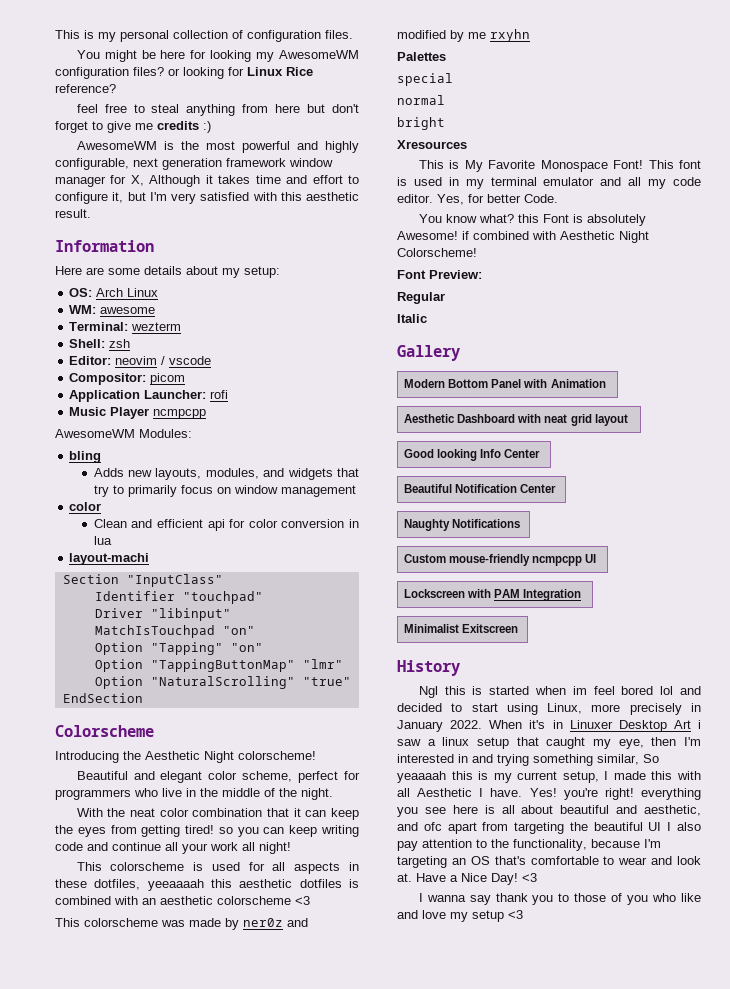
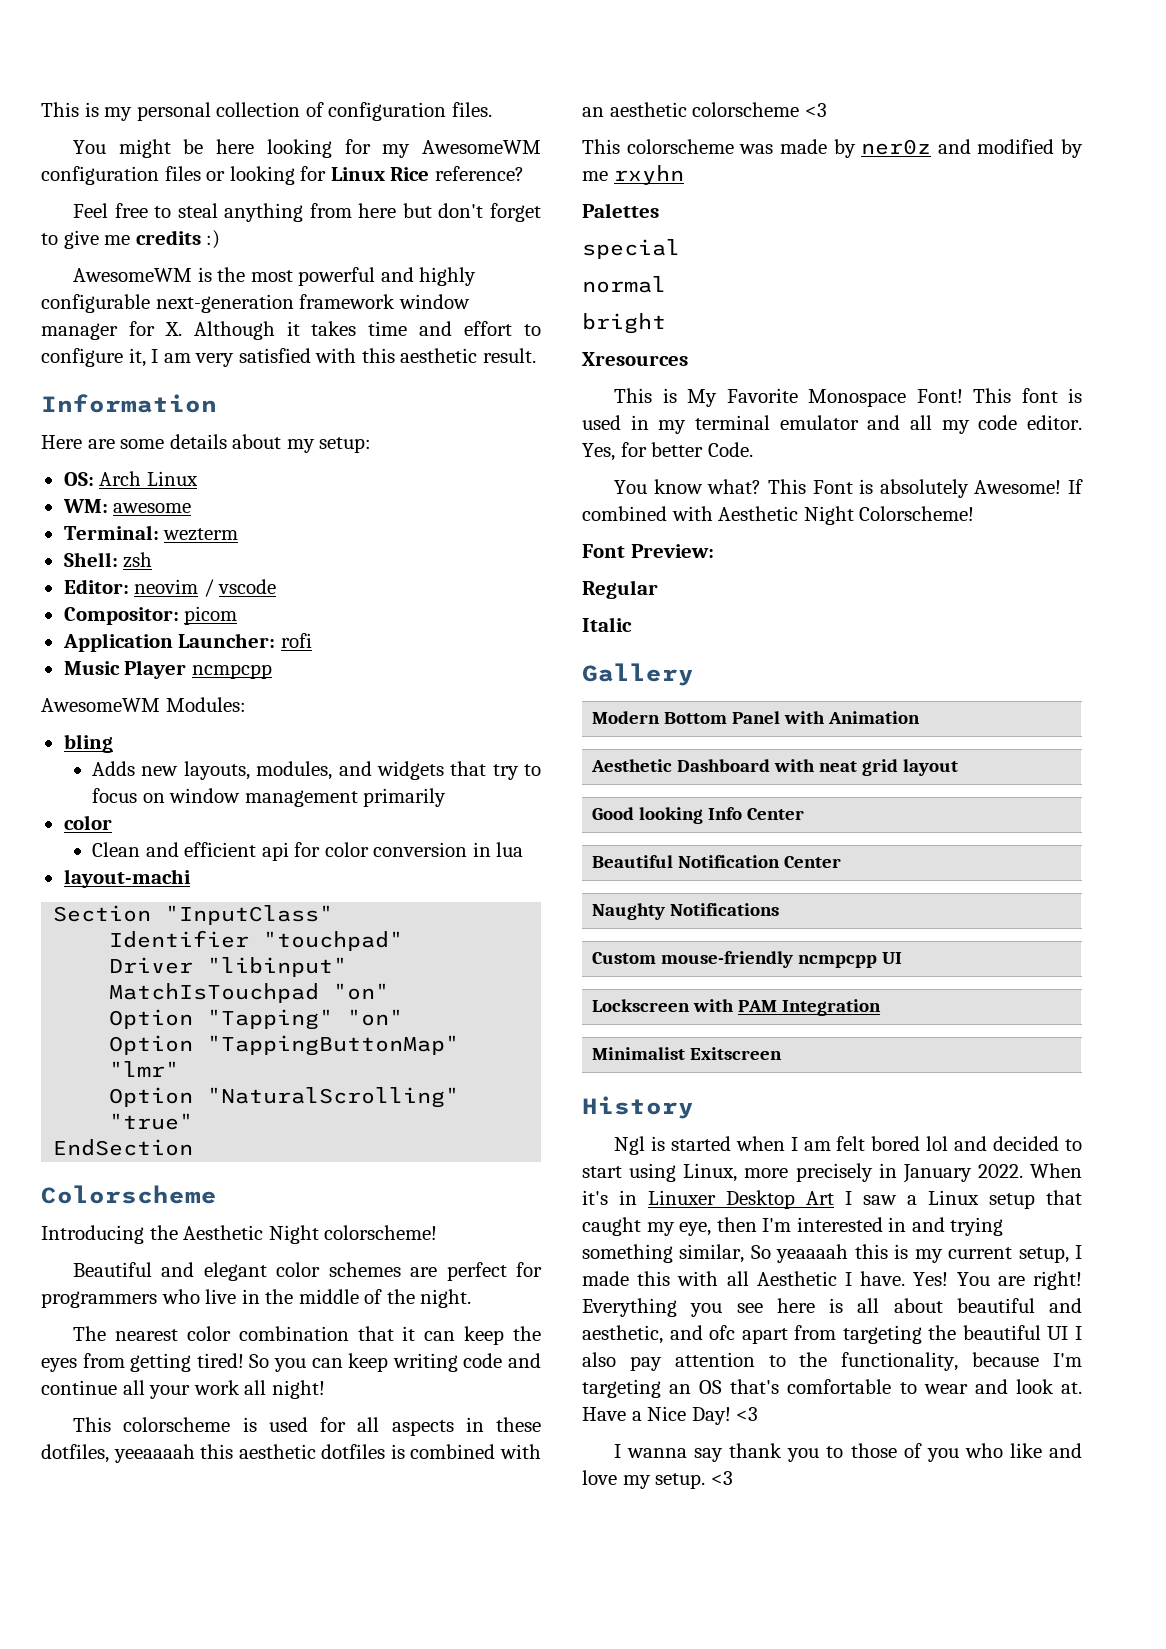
[190,50,252,62] for looking -> [266,139,371,158] looking for
[133,67,164,76] files? -> [164,166,201,181] files
[76,104,98,113] feel -> [73,203,109,218] Feel
[55,158,222,170] configurable, next generation -> [41,294,294,313] configurable next-generation
[130,175,144,186] X, -> [164,322,182,336] X.
[127,192,167,201] but I'm -> [151,349,191,363] I am
[127,485,177,497] primarily -> (542, 770) none
(356, 491) none -> [363,788,447,807] primarily
[242,771,293,782] scheme, -> [328,1262,438,1277] schemes are
[76,808,156,817] With the neat -> [73,1326,178,1341] The nearest
[218,827,233,834] so -> [249,1354,270,1368] So
[517,214,539,223] this -> [767,479,806,494] This
[462,231,469,240] if -> [1068,479,1083,494] If
[444,686,466,695] this -> (646, 1145) none
[572,686,615,695] im feel -> [790,1136,866,1151] I am felt
[698,720,701,729] i -> [845,1191,852,1205] I
[442,737,470,746] linux -> [928,1190,979,1205] Linux
[563,788,701,800] you're right! everything -> [956,1271,1082,1290] [582,1298,677,1317] You are right! Everything
[472,910,504,922] setup -> [655,1473,706,1489] setup.

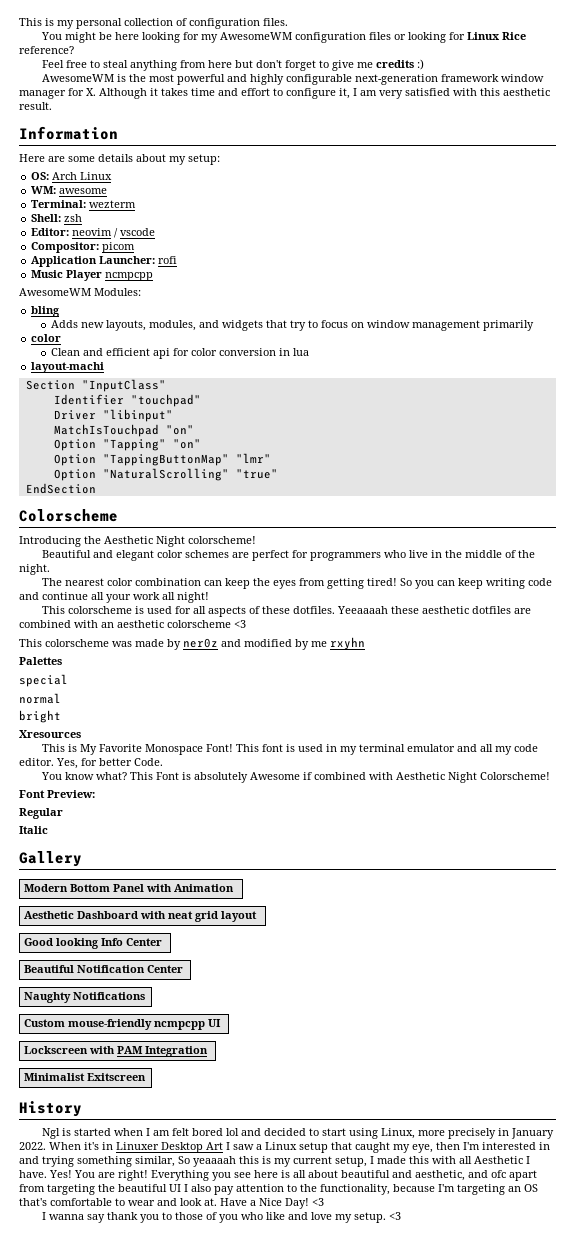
[357,1326,416,1341] that it -> (201, 582) none
[465,1417,541,1432] [41,1444,234,1463] in these dotfiles, yeeaaaah this -> [248,606,419,614] of these dotfiles. Yeeaaaah these
[390,1444,405,1459] is -> [513,608,531,614] are
[974,479,1083,494] Awesome! If -> [249,772,312,780] Awesome if

